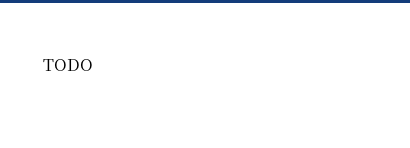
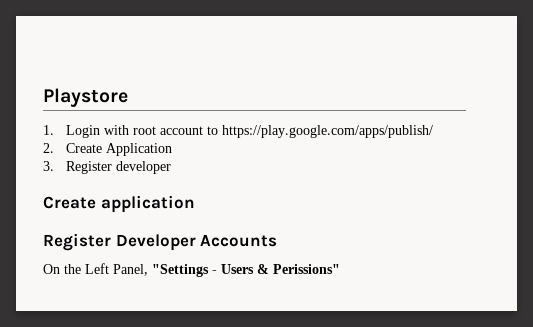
[43,59,93,71] TODO -> [43,88,128,107] [43,125,433,138] [43,143,172,156] [43,161,171,174] [43,195,195,213] [43,233,278,251] [43,263,340,277] Playstore // 1. Login with root account to https://play.google.com/apps/publish/ // 2. Create Application // 3. Register developer // Create application // Register Developer Accounts // On the Left Panel, "Settings - Users & Perissions"

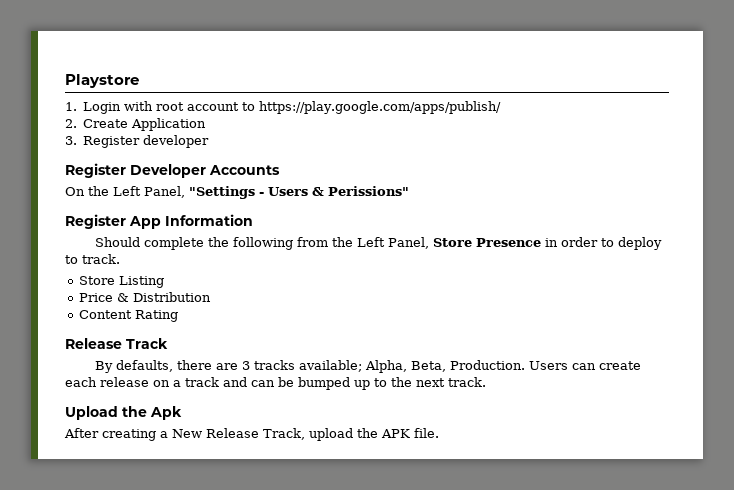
[43,195,195,213] // Create application -> (210, 141) none
(340, 269) none -> [65,214,253,229] [94,237,662,250] [65,254,120,264] [78,276,164,288] [78,292,211,302] [78,310,178,322] [65,338,168,349] [94,360,641,373] [65,377,486,390] [65,406,182,420] [64,428,439,441] // Register App Information // Should complete the following from the Left Panel, Store Presence in order to deploy to track. // Store Listing // Price & Distribution // Content Rating // Release Track // By defaults, there are 3 tracks available; Alpha, Beta, Production. Users can create each release on a track and can be bumped up to the next track. // Upload the Apk // After creating a New Release Track, upload the APK file.

